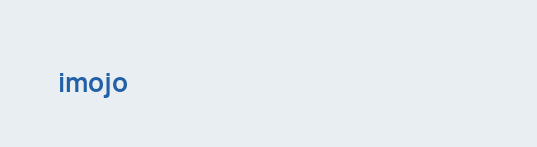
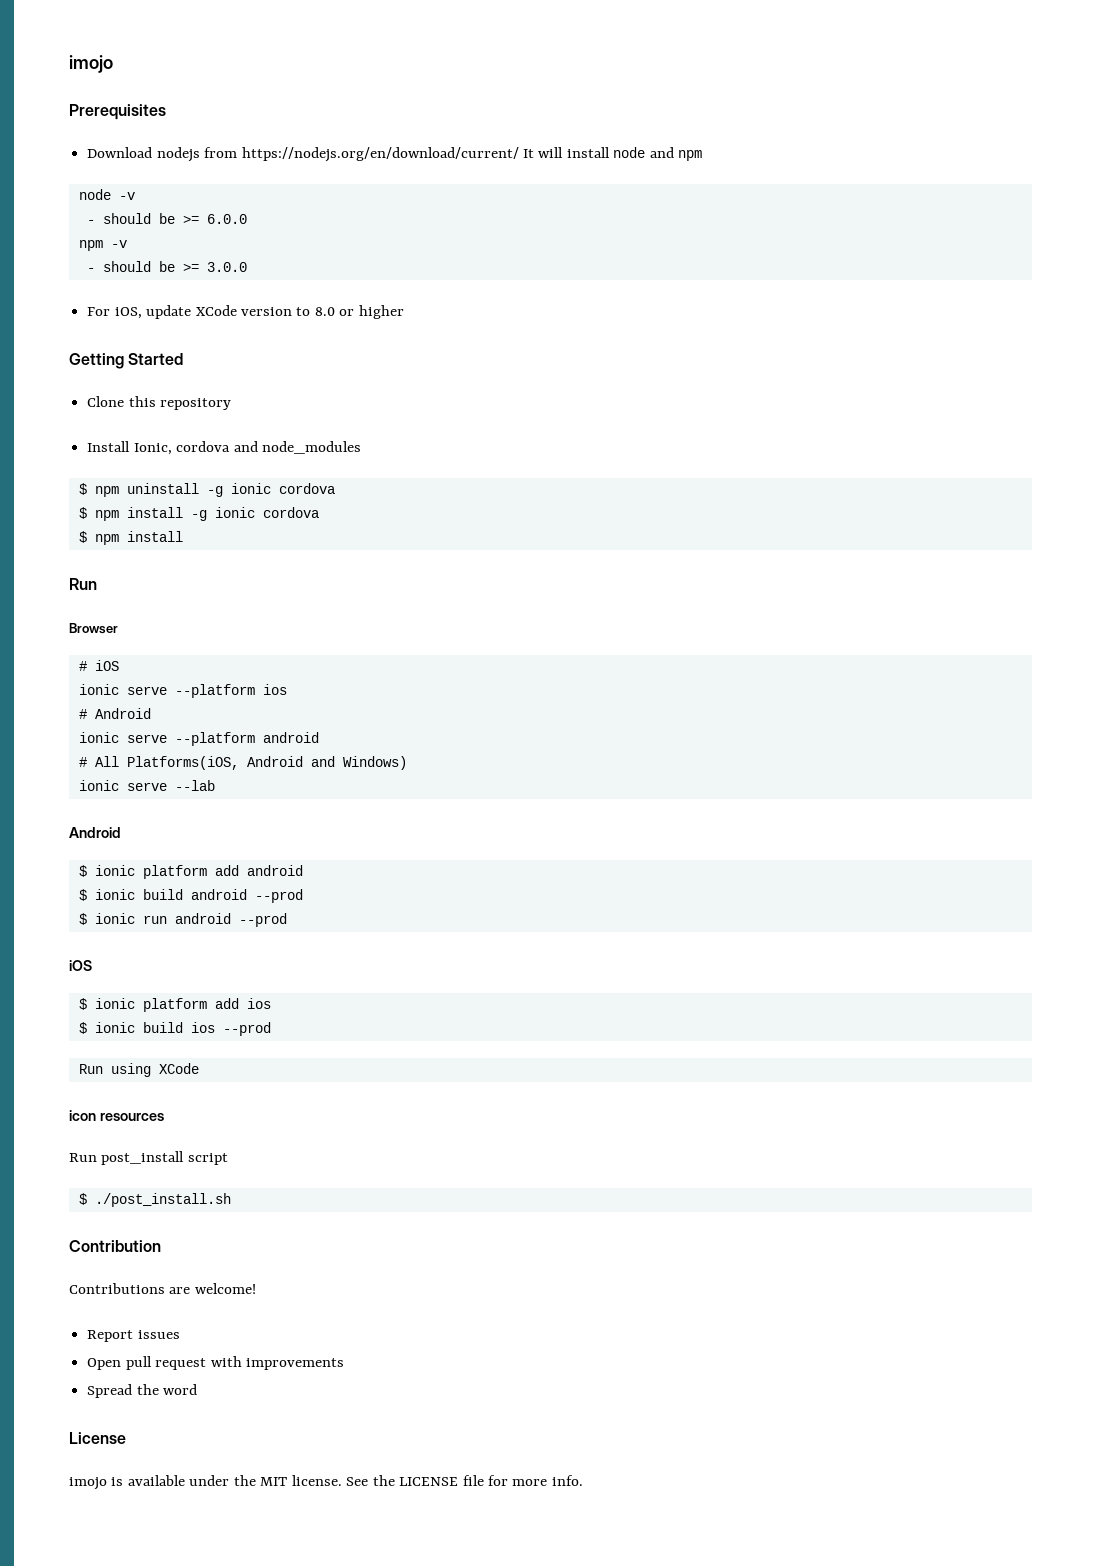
[58,73,128,98] imojo -> [69,55,113,73] [69,104,166,120] [87,147,703,162] [78,189,135,200] [86,213,247,224] [78,240,127,251] [86,261,247,272] [87,305,404,319] [69,353,184,369] [87,396,232,410] [87,441,361,455] [78,483,335,497] [78,507,319,521] [78,531,183,545] [69,578,97,590] [69,623,118,634] [78,660,119,671] [78,684,287,698] [78,708,151,719] [78,732,319,746] [78,756,407,770] [78,780,215,791] [69,827,121,838] [78,865,303,879] [78,889,303,903] [78,913,287,927] [69,960,92,971] [78,998,271,1012] [78,1022,271,1036] [78,1063,199,1077] [69,1110,164,1121] [69,1151,228,1165] [78,1193,231,1207] [69,1240,161,1252] [69,1283,256,1294] [87,1330,180,1342] [87,1356,344,1370] [87,1384,198,1398] [69,1432,126,1444] [69,1475,583,1490] imojo // Prerequisites // Download nodejs from https://nodejs.org/en/download/current/ It will install node and npm // node -v // - should be >= 6.0.0 // npm -v // - should be >= 3.0.0 // For iOS, update XCode version to 8.0 or higher // Getting Started // Clone this repository // Install Ionic, cordova and node_modules // $ npm uninstall -g ionic cordova // $ npm install -g ionic cordova // $ npm install // Run // Browser // # iOS // ionic serve --platform ios // # Android // ionic serve --platform android // # All Platforms(iOS, Android and Windows) // ionic serve --lab // Android // $ ionic platform add android // $ ionic build android --prod // $ ionic run android --prod // iOS // $ ionic platform add ios // $ ionic build ios --prod // Run using XCode // icon resources // Run post_install script // $ ./post_install.sh // Contribution // Contributions are welcome! // Report issues // Open pull request with improvements // Spread the word // License // imojo is available under the MIT license. See the LICENSE file for more info.

